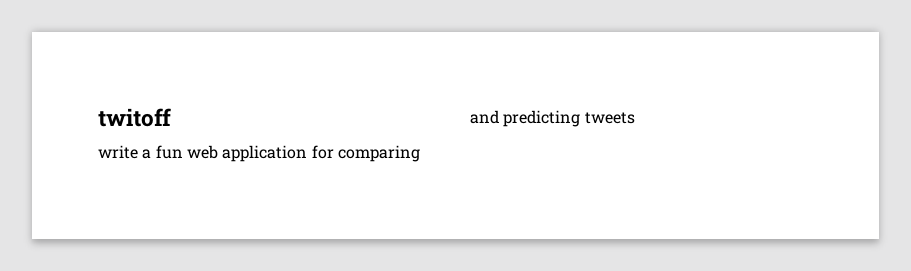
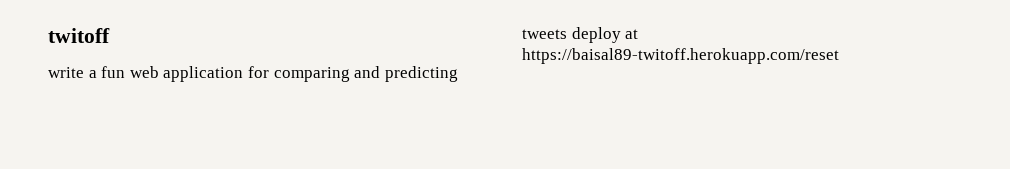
(635, 118) none -> [571,27,639,43] [522,48,839,64] deploy at https://baisal89-twitoff.herokuapp.com/reset

